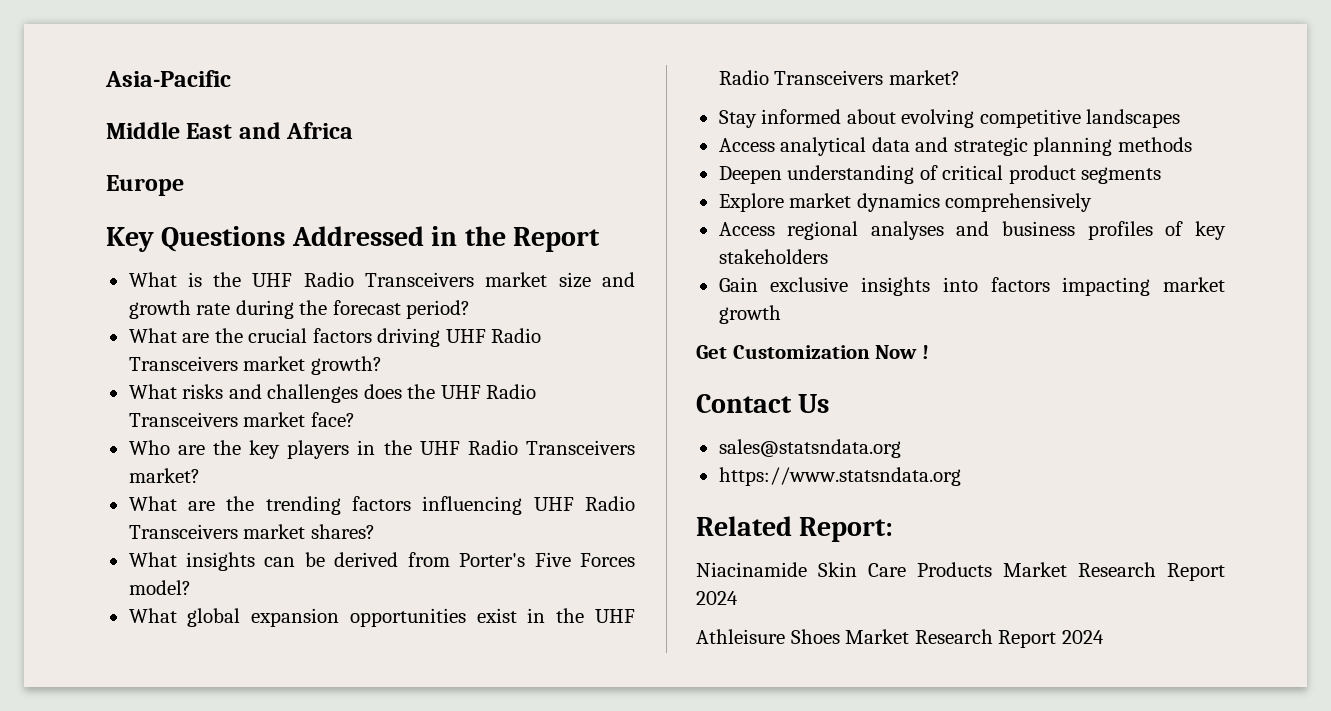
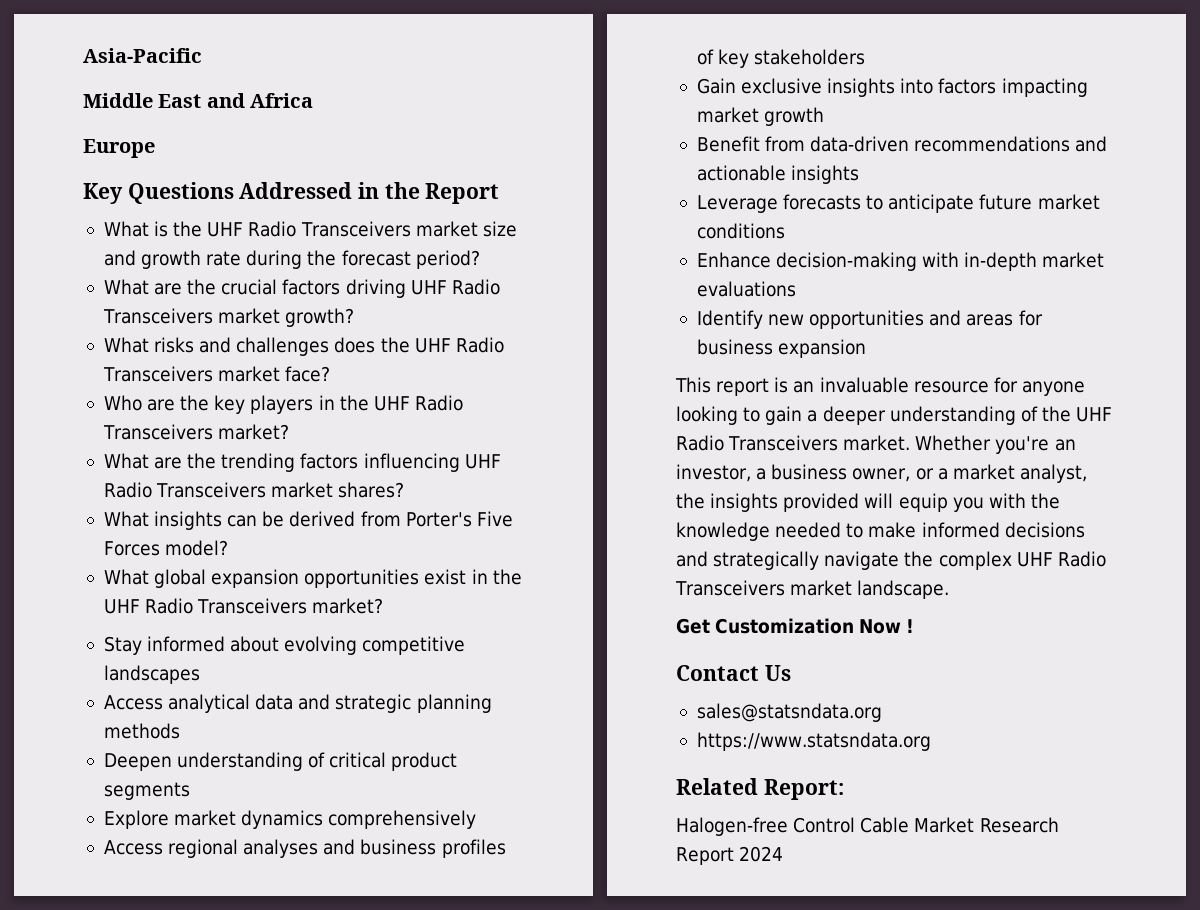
(781, 314) none -> [696,136,1108,152] [696,165,860,184] [696,194,1100,213] [696,223,785,239] [696,252,1105,271] [696,281,796,297] [696,310,1043,329] [696,339,867,358] [675,377,1085,396] [676,406,1113,425] [676,435,1076,454] [676,464,1087,483] [676,493,1060,512] [676,522,1085,541] [676,551,1106,570] [675,580,950,599] // Benefit from data-driven recommendations and actionable insights // Leverage forecasts to anticipate future market conditions // Enhance decision-making with in-depth market evaluations // Identify new opportunities and areas for business expansion // This report is an invaluable resource for anyone looking to gain a deeper understanding of the UHF Radio Transceivers market. Whether you're an investor, a business owner, or a market analyst, the insights provided will equip you with the knowledge needed to make informed decisions and strategically navigate the complex UHF Radio Transceivers market landscape.
[696,562,1225,581] [696,591,738,605] [696,629,1104,648] Niacinamide Skin Care Products Market Research Report 2024 // Athleisure Shoes Market Research Report 2024 -> [676,817,1060,836] [676,846,784,865] Halogen-free Control Cable Market Research Report 2024

